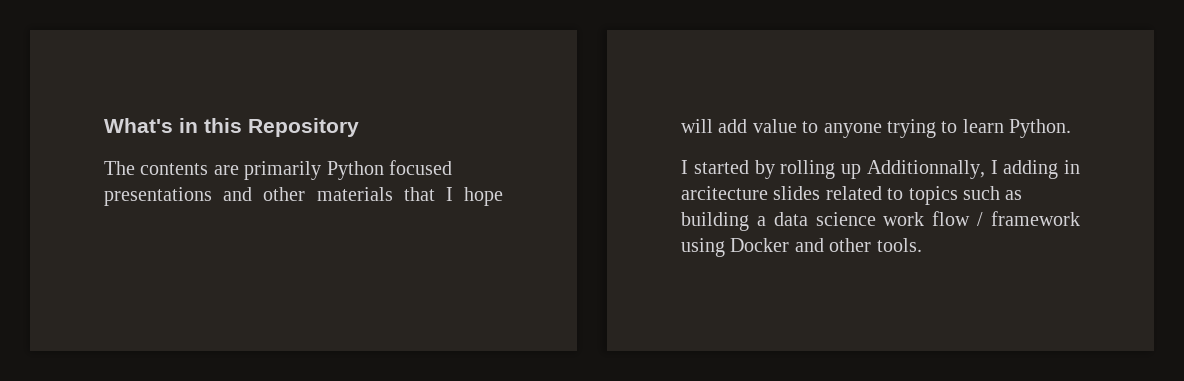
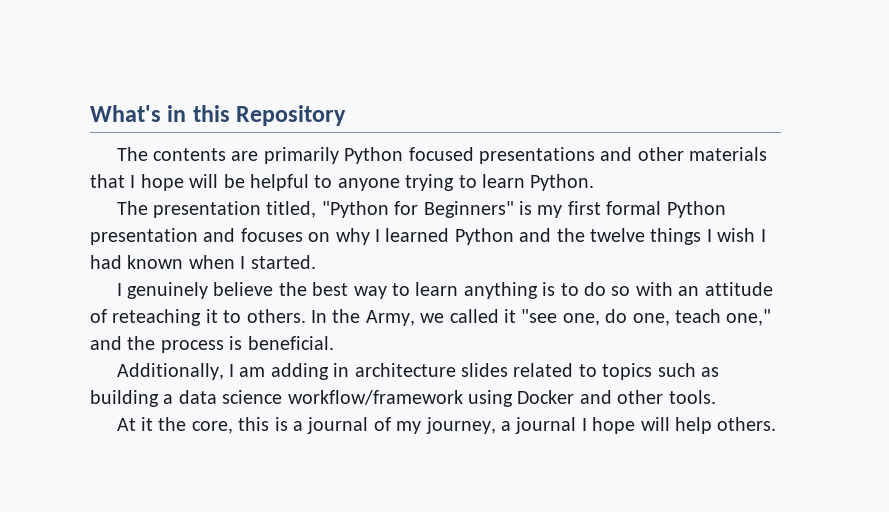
[718,119,797,133] add value -> [223,174,309,191] be helpful
[681,160,998,179] I started by rolling up Additionnally, I -> [116,201,726,218] [90,228,766,245] [90,255,316,269] [116,282,773,299] [90,309,772,326] [90,336,334,353] [116,363,266,380] The presentation titled, "Python for Beginners" is my first formal Python presentation and focuses on why I learned Python and the twelve things I wish I had known when I started. // I genuinely believe the best way to learn anything is to do so with an attitude of reteaching it to others. In the Army, we called it "see one, do one, teach one," and the process is beneficial. // Additionally, I am
[681,186,768,200] arcitecture -> [354,363,456,377] architecture
[883,211,1080,226] work flow / framework -> [287,390,463,405] workflow/framework
(922, 245) none -> [116,417,777,434] // At it the core, this is a journal of my journey, a journal I hope will help others.

